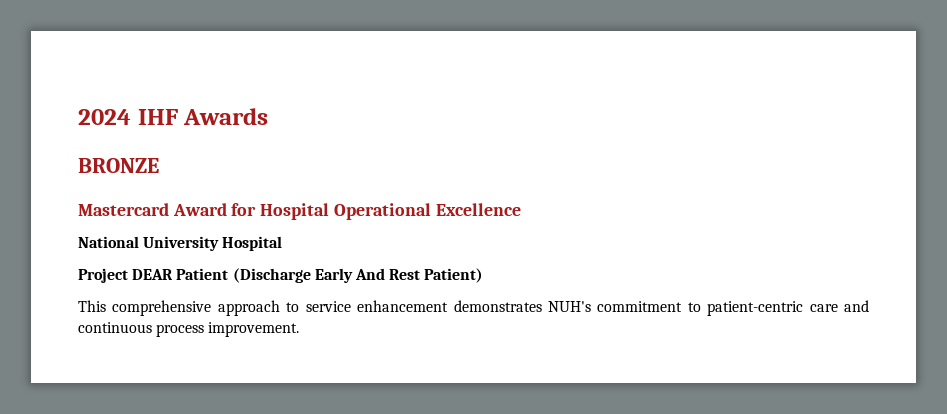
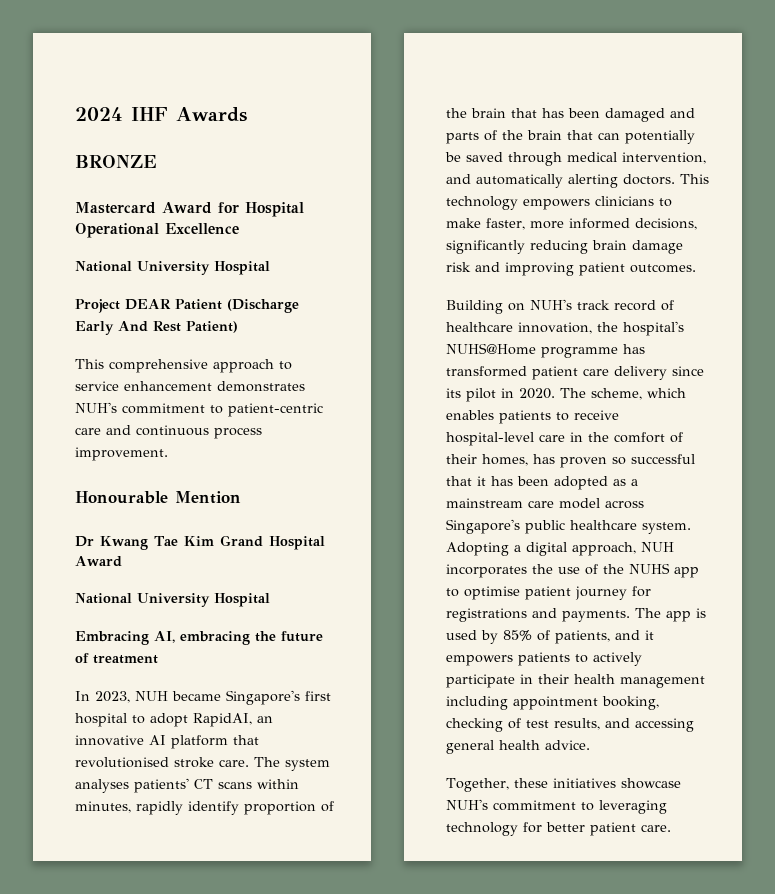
(300, 329) none -> [75,491,241,504] [75,535,325,550] [75,556,122,567] [75,593,270,607] [75,631,323,645] [75,653,158,664] [75,690,331,705] [75,713,273,727] [75,735,259,749] [75,757,330,771] [75,778,299,793] [75,801,334,815] [446,108,695,122] [446,130,695,144] [445,152,706,166] [446,174,709,188] [446,196,672,210] [446,218,697,230] [446,240,683,254] [446,262,696,276] [446,299,674,314] [446,321,684,336] [446,343,645,358] [446,366,704,380] [446,388,686,402] [446,410,619,424] [446,432,683,446] [446,454,695,468] [446,476,638,490] [446,498,644,509] [446,519,691,534] [446,542,674,556] [446,563,699,578] [446,586,651,600] [446,608,706,622] [446,630,654,644] [446,652,642,666] [446,674,705,688] [446,696,659,710] [446,718,694,732] [446,740,590,754] [446,778,681,792] [446,799,667,814] [446,822,671,836] // Honourable Mention // Dr Kwang Tae Kim Grand Hospital Award // National University Hospital // Embracing AI, embracing the future of treatment // In 2023, NUH became Singapore's first hospital to adopt RapidAI, an innovative AI platform that revolutionised stroke care. The system analyses patients' CT scans within minutes, rapidly identify proportion of the brain that has been damaged and parts of the brain that can potentially be saved through medical intervention, and automatically alerting doctors. This technology empowers clinicians to make faster, more informed decisions, significantly reducing brain damage risk and improving patient outcomes. // Building on NUH's track record of healthcare innovation, the hospital's NUHS@Home programme has transformed patient care delivery since its pilot in 2020. The scheme, which enables patients to receive hospital-level care in the comfort of their homes, has proven so successful that it has been adopted as a mainstream care model across Singapore's public healthcare system. Adopting a digital approach, NUH incorporates the use of the NUHS app to optimise patient journey for registrations and payments. The app is used by 85% of patients, and it empowers patients to actively participate in their health management including appointment booking, checking of test results, and accessing general health advice. // Together, these initiatives showcase NUH's commitment to leveraging technology for better patient care.

